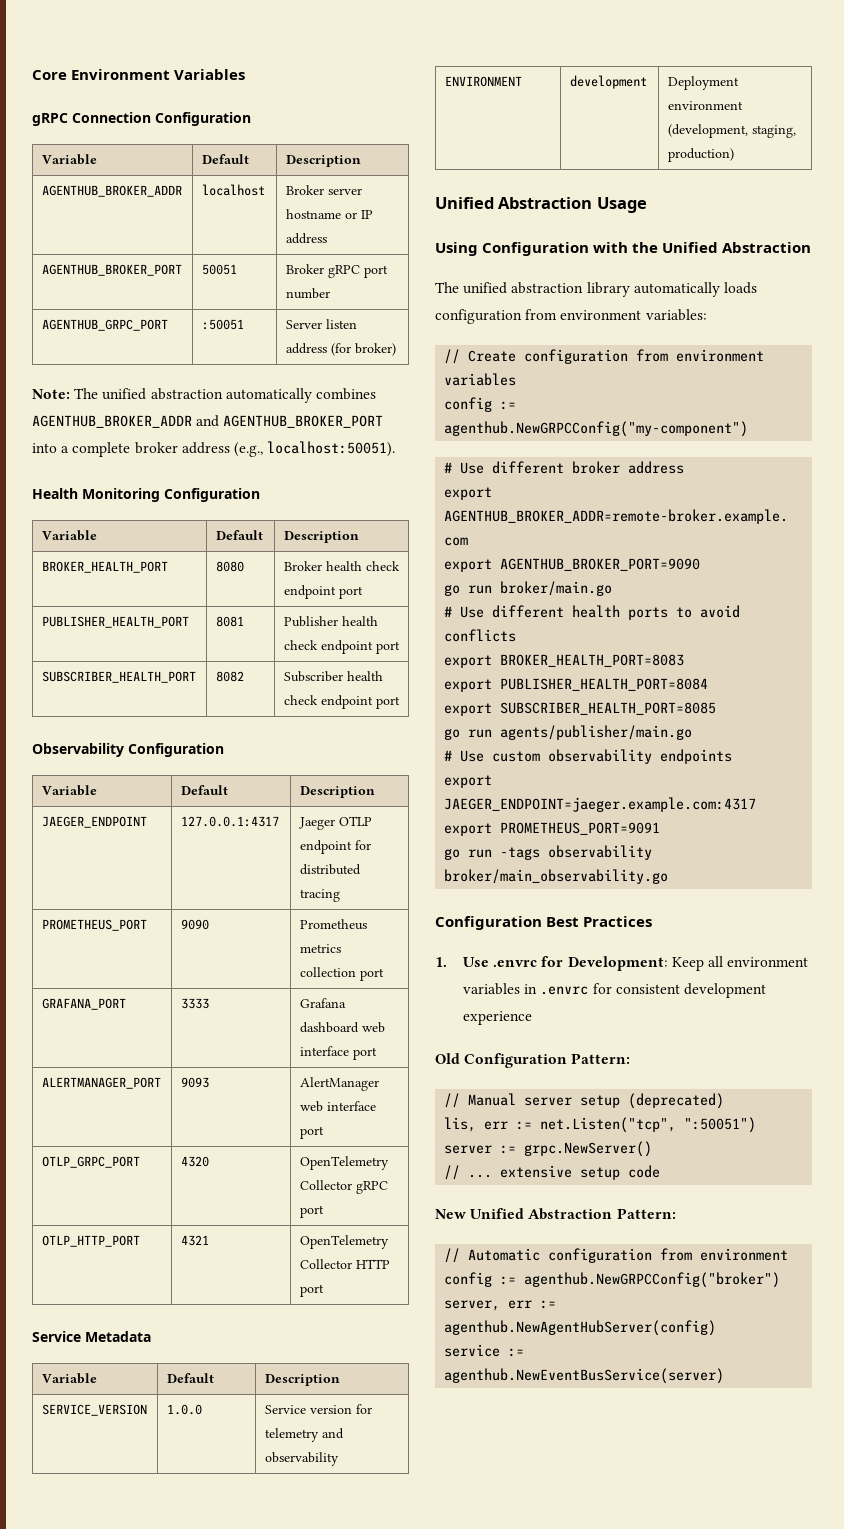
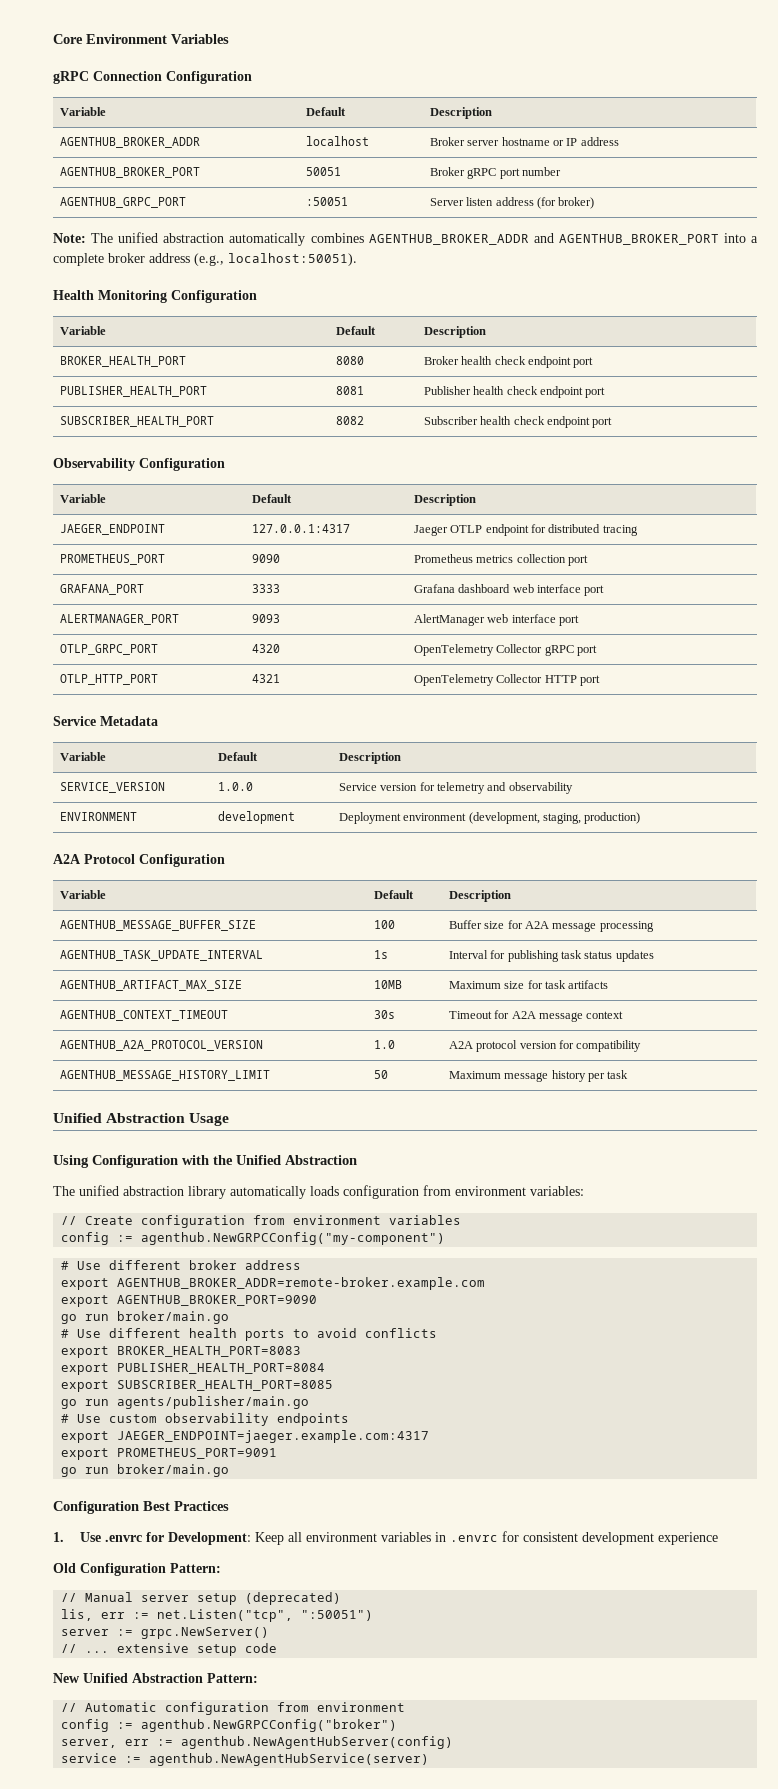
(734, 155) none -> [53,854,225,867] [59,890,106,899] [373,890,414,899] [448,890,511,902] [59,920,256,931] [373,920,395,929] [448,920,654,932] [59,950,263,961] [373,950,388,959] [448,950,654,962] [59,980,242,991] [373,980,402,989] [448,980,609,989] [59,1010,228,1021] [373,1010,395,1019] [448,1010,624,1022] [59,1040,263,1051] [373,1040,395,1049] [448,1040,642,1052] [59,1070,270,1081] [373,1070,388,1079] [448,1070,629,1082] // A2A Protocol Configuration // Variable | Default | Description // AGENTHUB_MESSAGE_BUFFER_SIZE | 100 | Buffer size for A2A message processing // AGENTHUB_TASK_UPDATE_INTERVAL | 1s | Interval for publishing task status updates // AGENTHUB_ARTIFACT_MAX_SIZE | 10MB | Maximum size for task artifacts // AGENTHUB_CONTEXT_TIMEOUT | 30s | Timeout for A2A message context // AGENTHUB_A2A_PROTOCOL_VERSION | 1.0 | A2A protocol version for compatibility // AGENTHUB_MESSAGE_HISTORY_LIMIT | 50 | Maximum message history per task
[500,845,653,860] [444,869,669,884] -tags observability broker/main_observability.go -> [117,1464,230,1477] broker/main.go
[444,1368,725,1384] agenthub.NewEventBusService(server) -> [149,1753,430,1766] agenthub.NewAgentHubService(server)

